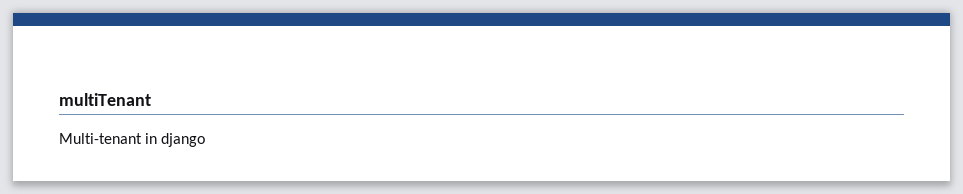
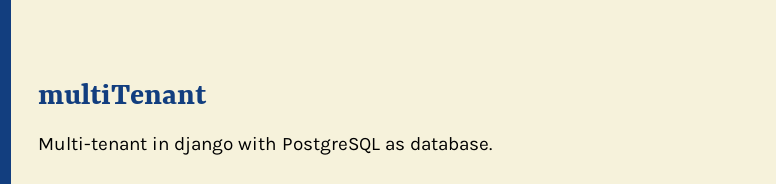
(206, 140) none -> [238,136,492,155] with PostgreSQL as database.

